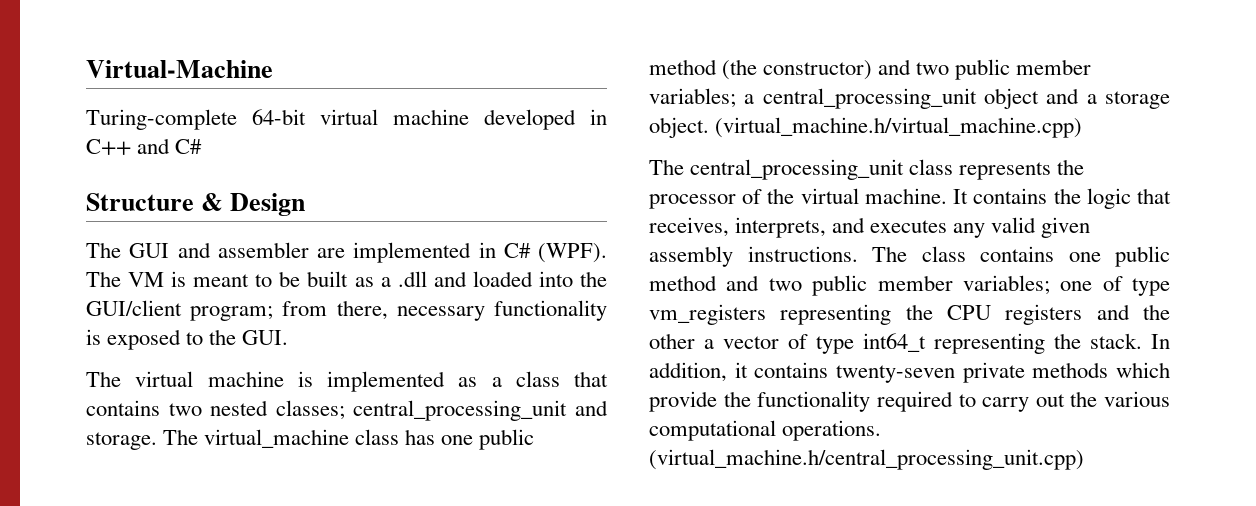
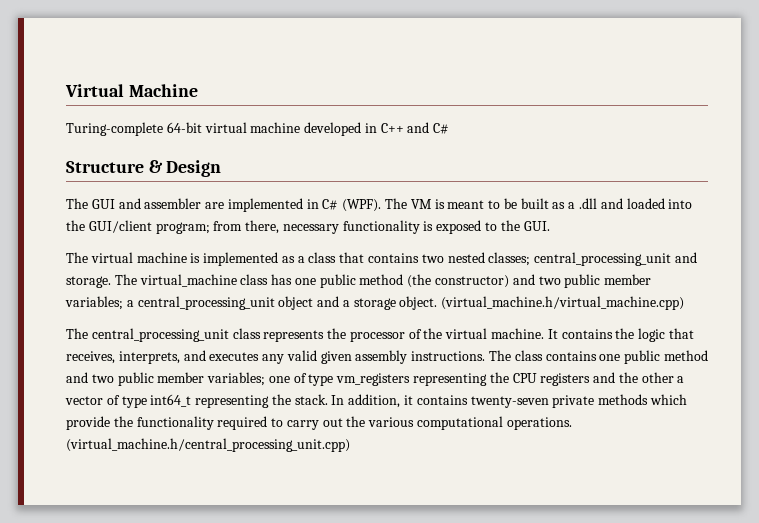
[86,60,273,78] Virtual-Machine -> [65,84,198,97] Virtual Machine

